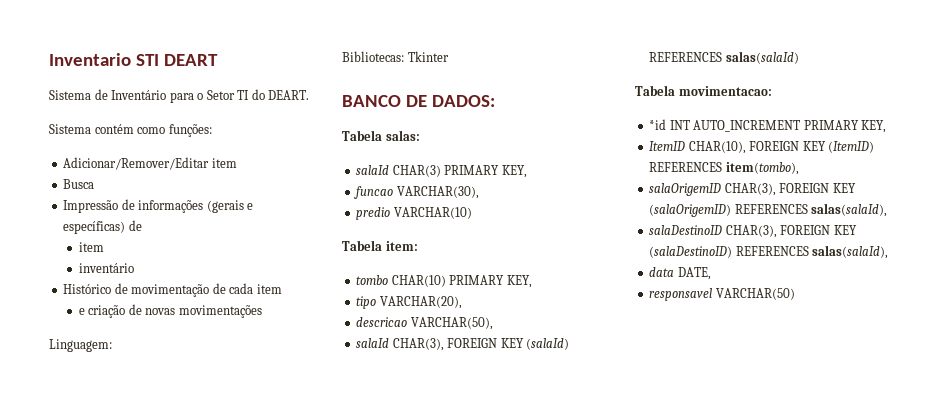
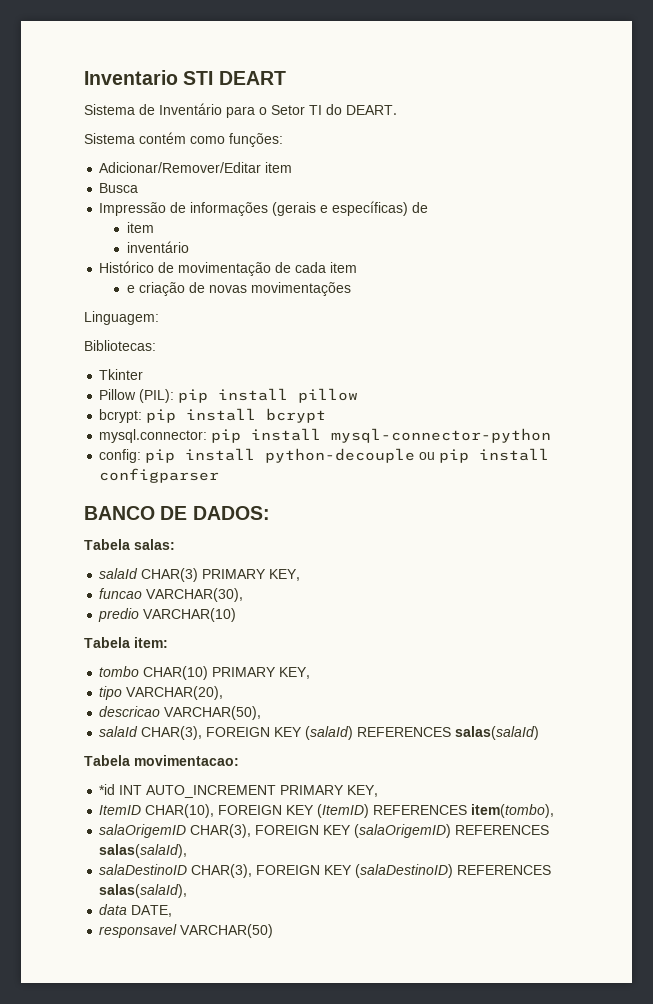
(404, 56) none -> (156, 345) //
(449, 56) none -> [99,388,359,403] [99,408,327,423] [99,428,552,443] [99,448,550,463] [99,468,220,483] // Pillow (PIL): pip install pillow // bcrypt: pip install bcrypt // mysql.connector: pip install mysql-connector-python // config: pip install python-decouple ou pip install configparser

